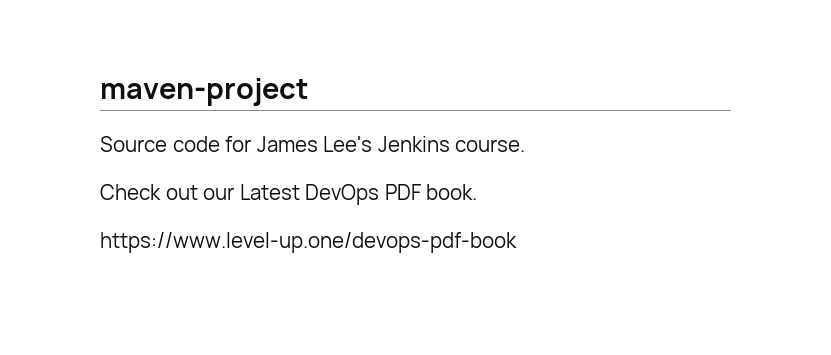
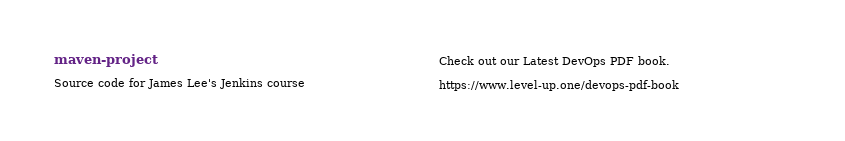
[455,139,526,152] course. -> [267,81,305,87] course

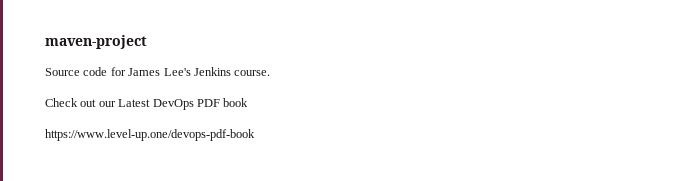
[267,81,305,87] course -> [234,70,271,76] course.
[638,56,670,65] book. -> [223,98,249,107] book

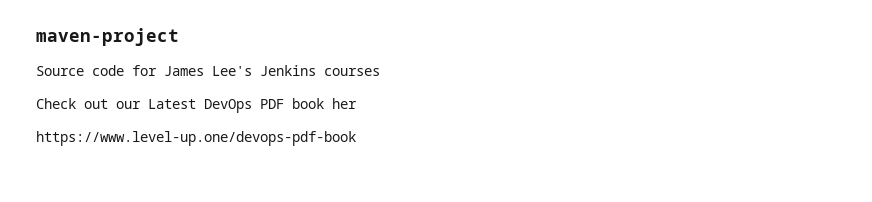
[234,70,271,76] course. -> [324,68,380,76] courses
(249, 102) none -> [332,98,357,109] her

